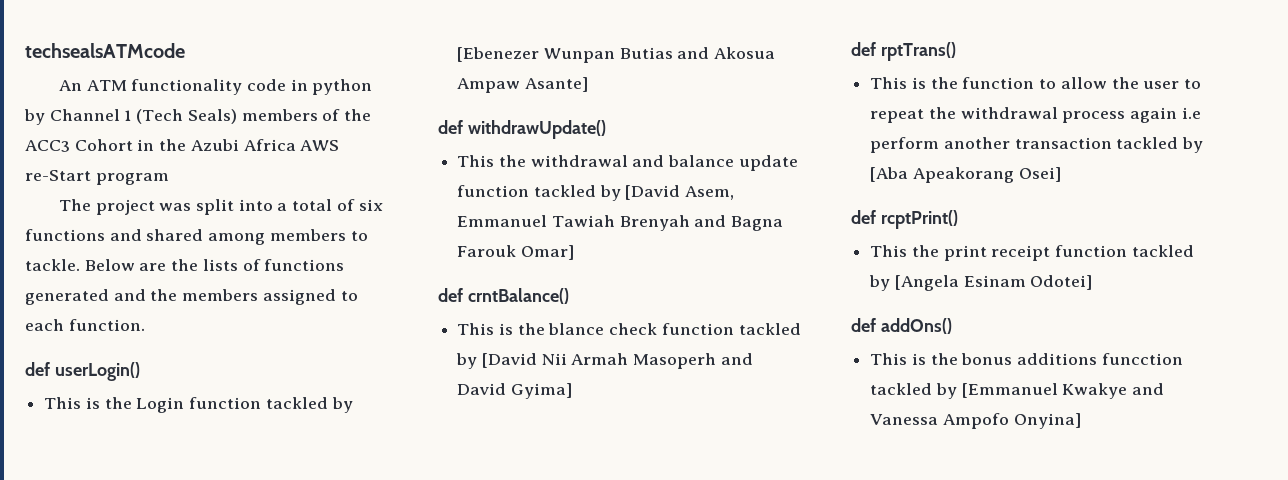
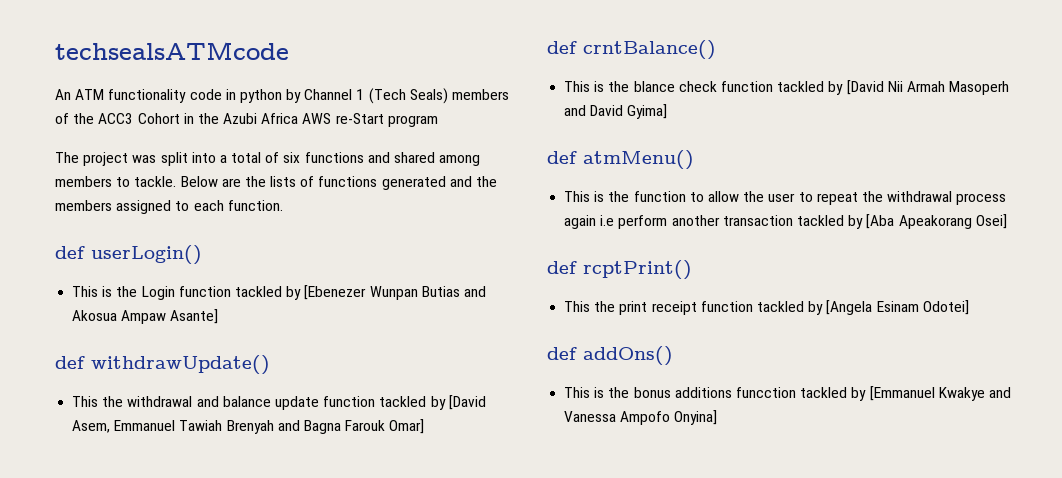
[880,42,956,61] rptTrans() -> [583,150,694,170] atmMenu()

